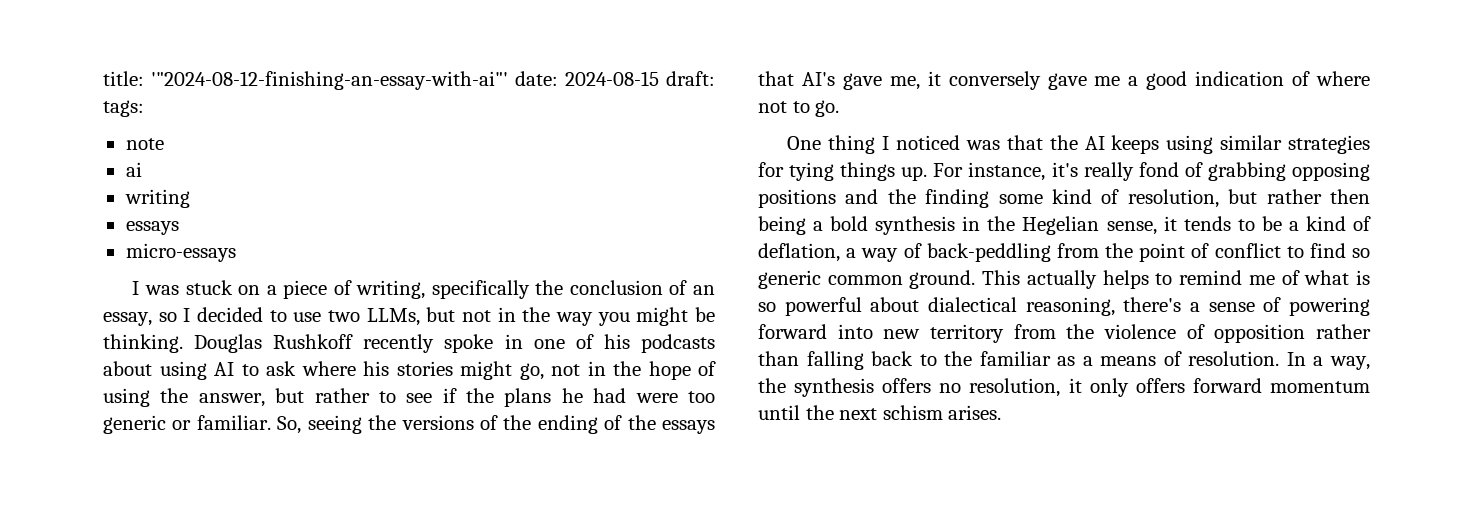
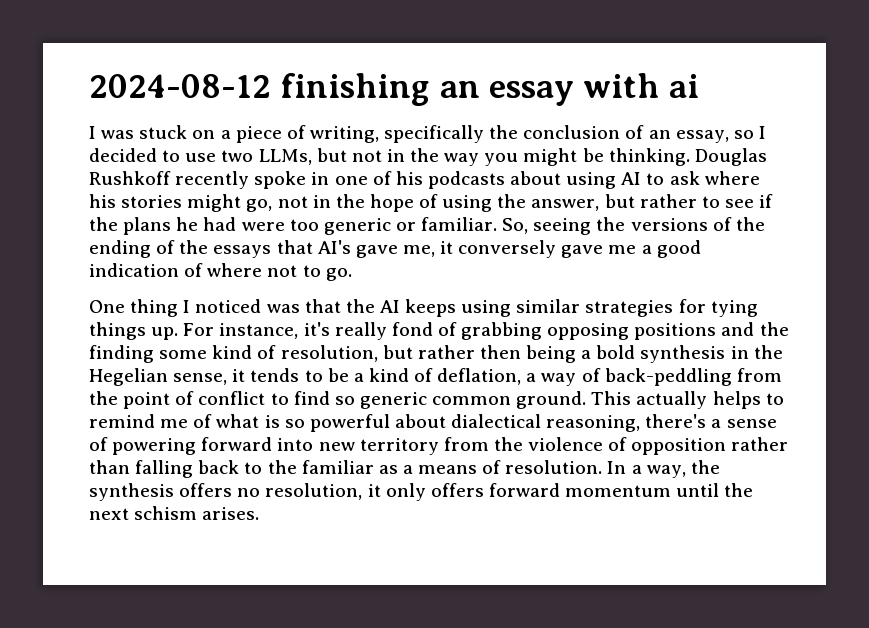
[103,71,715,90] [103,100,144,117] [125,138,164,150] [125,162,142,177] [124,189,190,208] [125,221,179,235] [125,243,236,262] title: '"2024-08-12-finishing-an-essay-with-ai"' date: 2024-08-15 draft: tags: // note // ai // writing // essays // micro-essays -> [89,73,699,106] 2024-08-12 finishing an essay with ai

